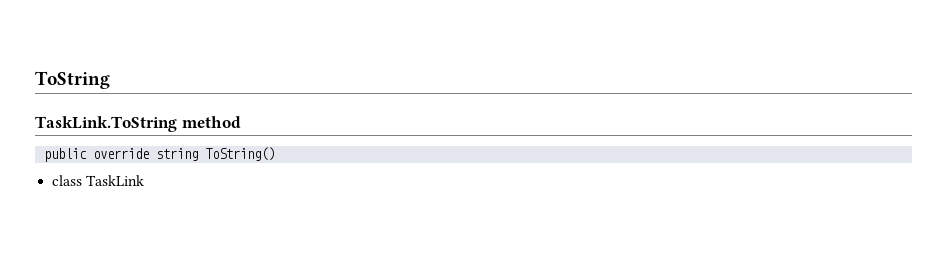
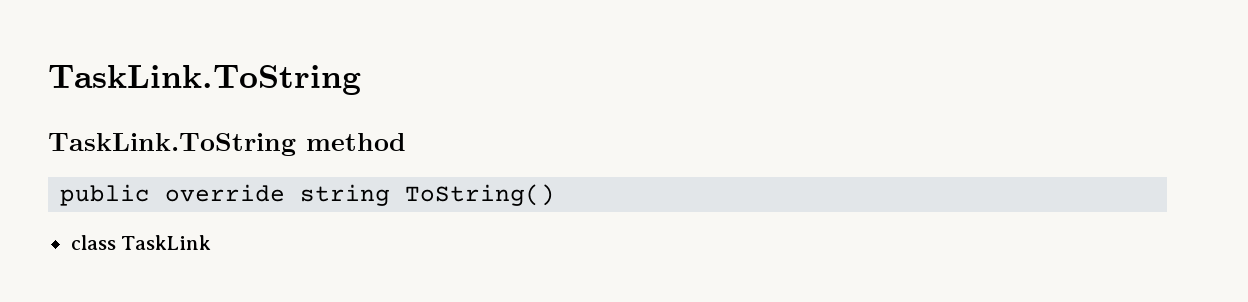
[35,71,110,89] ToString -> [48,65,361,95] TaskLink.ToString

